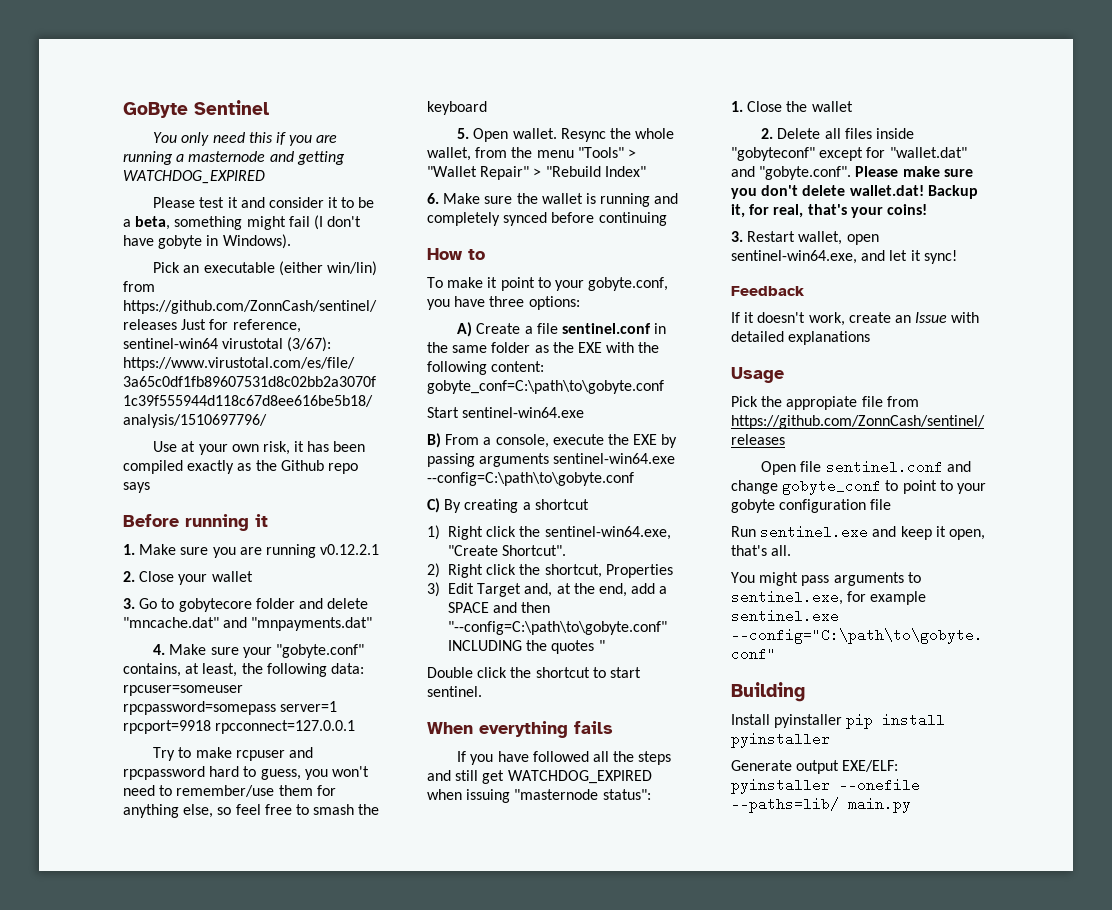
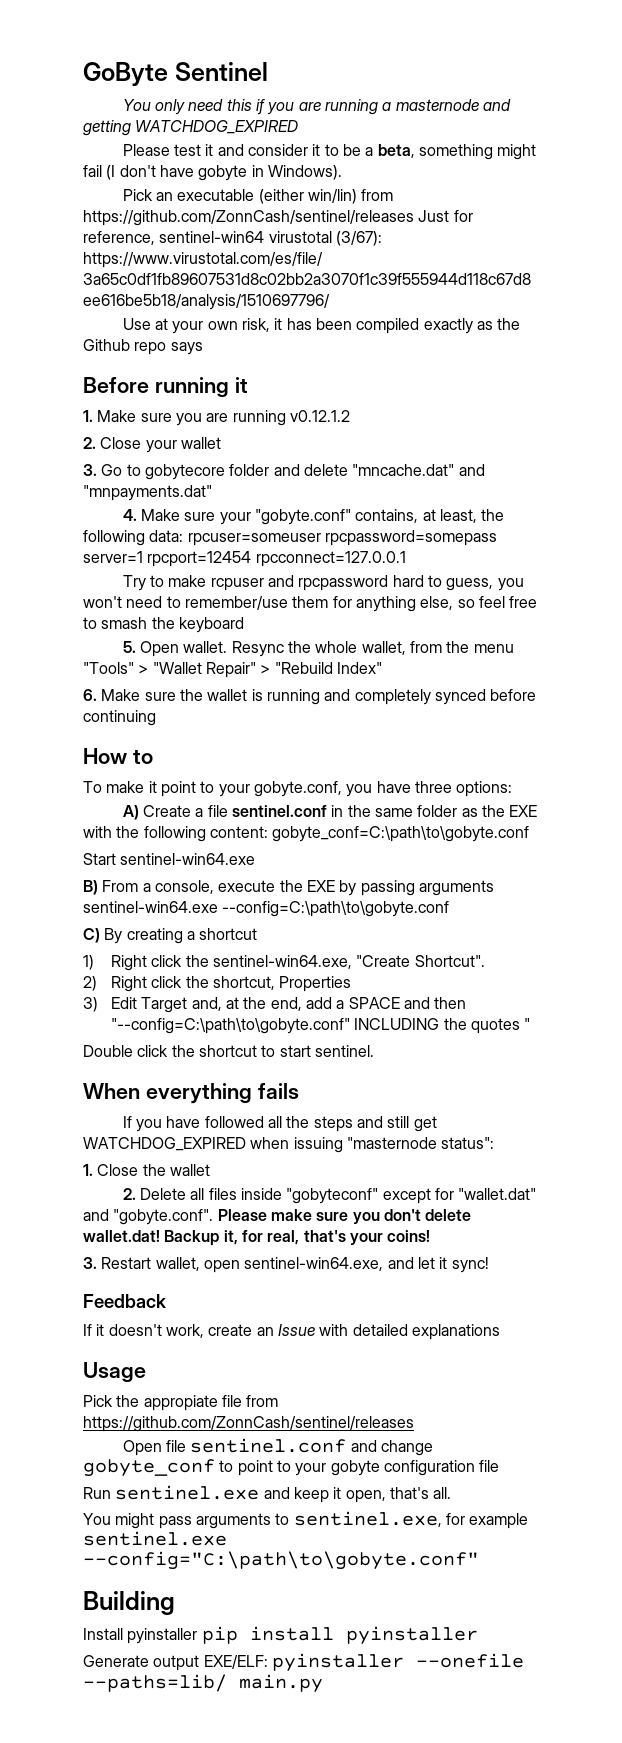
[320,544,380,555] v0.12.2.1 -> [289,410,350,422] v0.12.1.2
[123,720,211,734] rpcport=9918 -> [147,551,252,567] rpcport=12454

